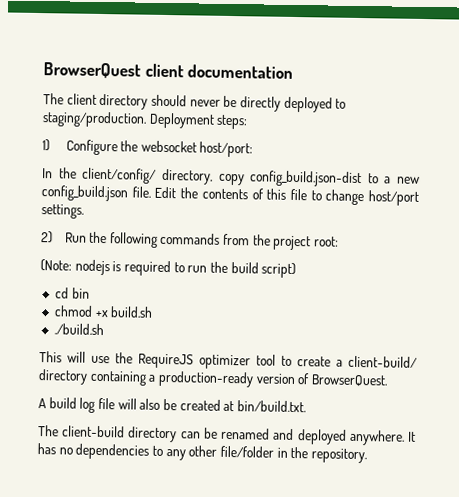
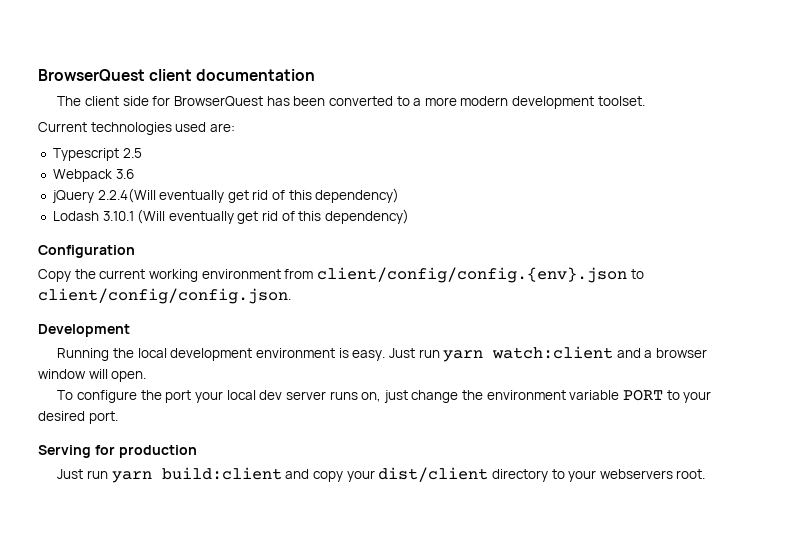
[99,93,347,113] [42,111,249,130] [42,139,254,158] [42,167,420,188] [41,185,419,206] [41,204,84,219] [41,231,340,251] [40,259,297,279] [54,287,90,299] [53,305,154,318] [53,323,104,336] [39,351,418,370] [38,369,388,388] [38,397,306,413] [38,425,417,446] [37,443,367,464] directory should never be directly deployed to staging/production. Deployment steps: // 1) Configure the websocket host/port: // In the client/config/ directory, copy config_build.json-dist to a new config_build.json file. Edit the contents of this file to change host/port settings. // 2) Run the following commands from the project root: // (Note: nodejs is required to run the build script) // cd bin // chmod +x build.sh // ./build.sh // This will use the RequireJS optimizer tool to create a client-build/ directory containing a production-ready version of BrowserQuest. // A build log file will also be created at bin/build.txt. // The client-build directory can be renamed and deployed anywhere. It has no dependencies to any other file/folder in the repository. -> [122,96,645,109] [38,122,235,135] [52,148,142,161] [52,169,134,182] [51,188,400,203] [52,209,410,224] [38,245,135,258] [38,267,644,283] [38,288,291,304] [38,324,130,337] [57,346,708,362] [38,369,147,382] [57,389,712,403] [38,411,118,424] [38,445,197,458] [57,467,706,483] side for BrowserQuest has been converted to a more modern development toolset. // Current technologies used are: // Typescript 2.5 // Webpack 3.6 // jQuery 2.2.4(Will eventually get rid of this dependency) // Lodash 3.10.1 (Will eventually get rid of this dependency) // Configuration // Copy the current working environment from client/config/config.{env}.json to client/config/config.json. // Development // Running the local development environment is easy. Just run yarn watch:client and a browser window will open. // To configure the port your local dev server runs on, just change the environment variable PORT to your desired port. // Serving for production // Just run yarn build:client and copy your dist/client directory to your webservers root.

